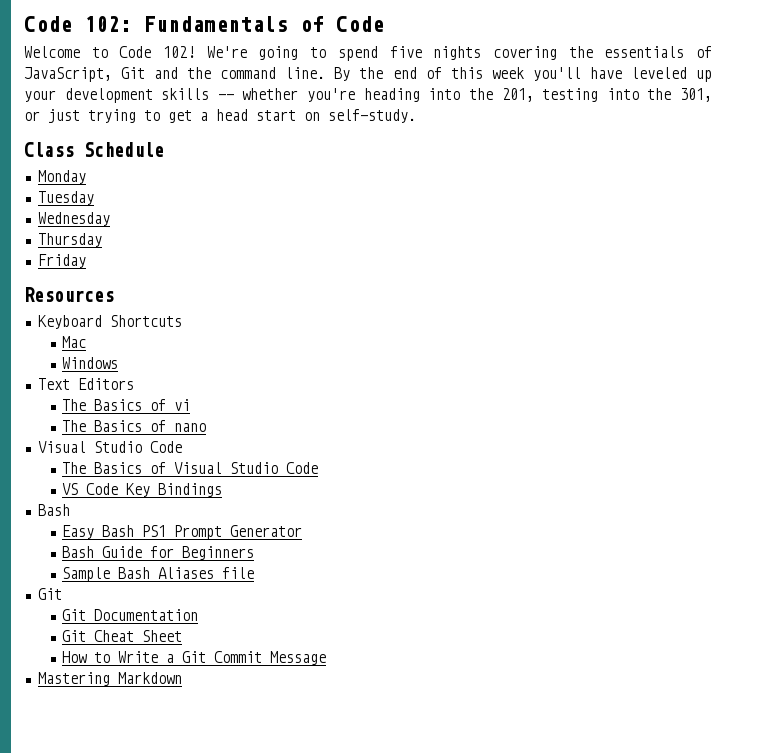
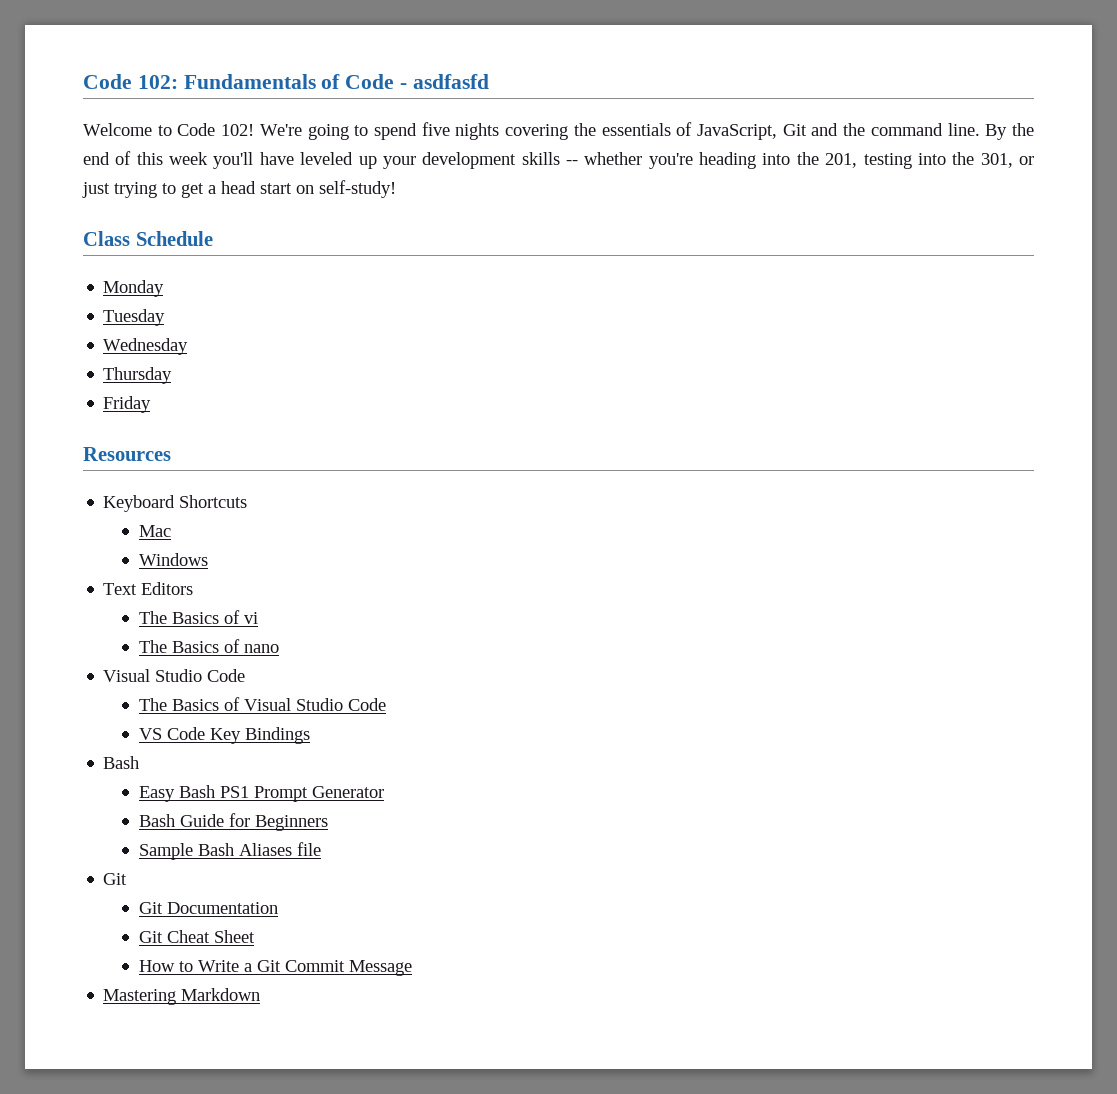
(384, 24) none -> [400,74,489,89] - asdfasfd
[328,109,416,123] self-study. -> [319,180,396,198] self-study!

